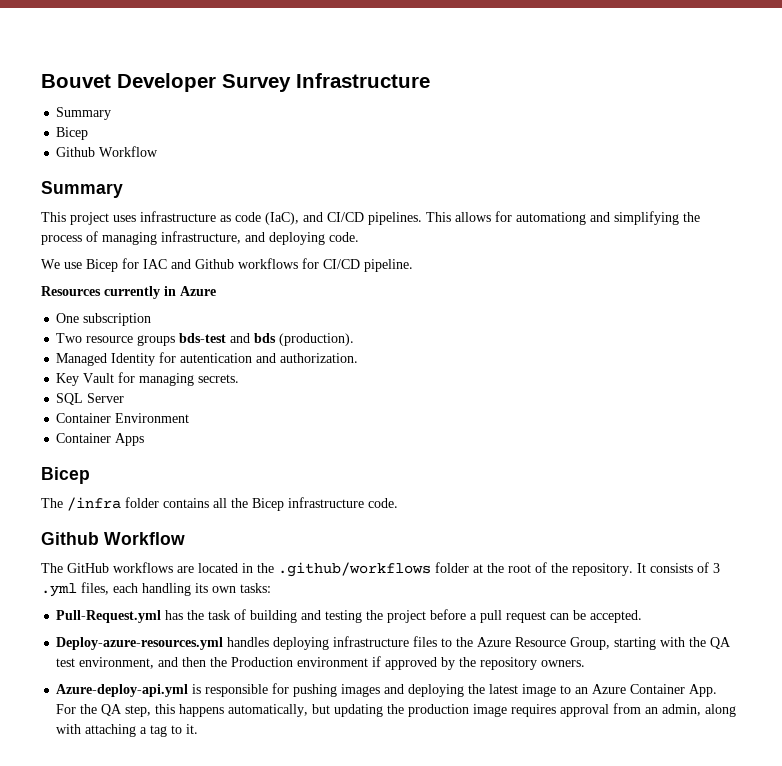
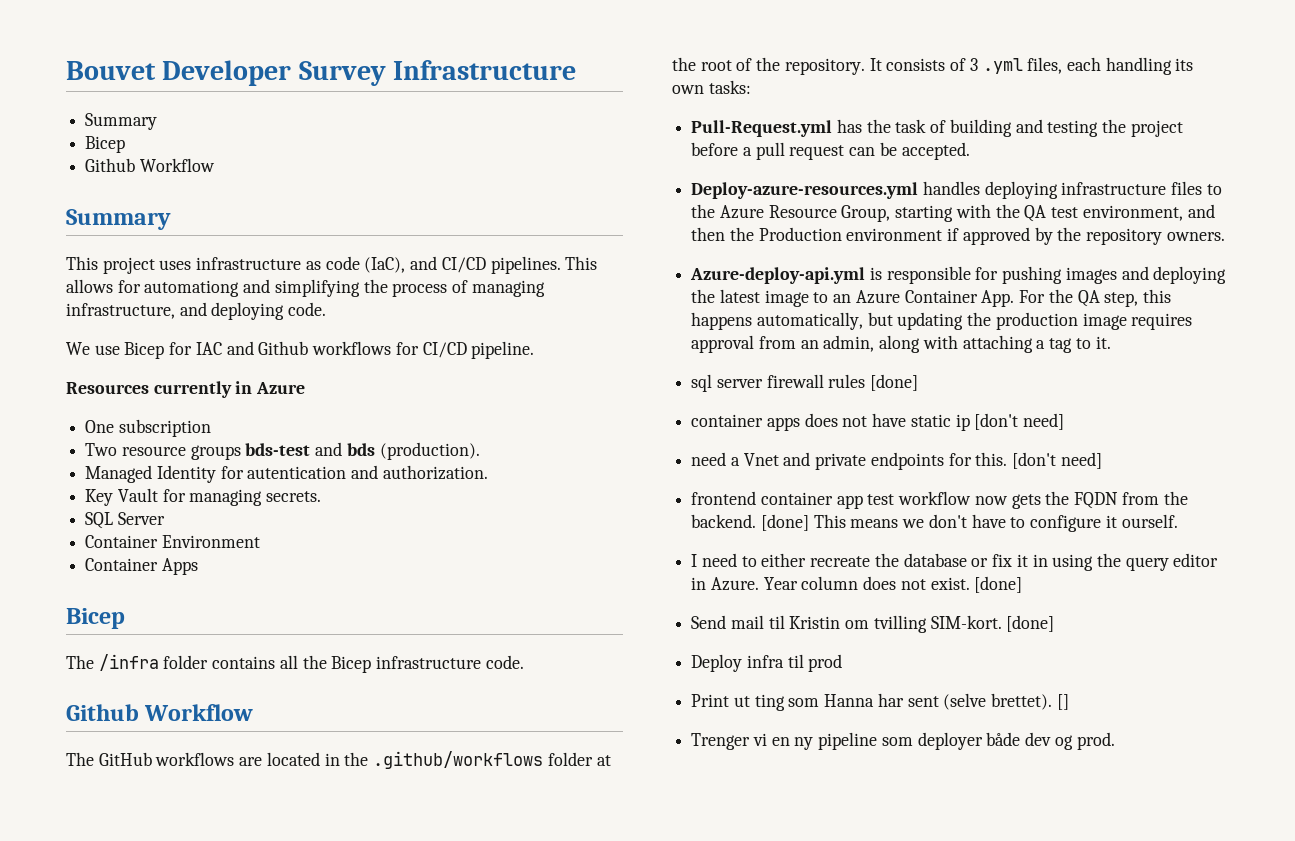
(199, 729) none -> [691,374,919,392] [691,413,1065,431] [691,452,1102,470] [691,491,1188,509] [691,514,1178,532] [691,553,1219,571] [691,576,1023,593] [691,615,1055,633] [691,654,843,672] [691,693,1069,711] [691,732,1115,750] // sql server firewall rules [done] // container apps does not have static ip [don't need] // need a Vnet and private endpoints for this. [don't need] // frontend container app test workflow now gets the FQDN from the backend. [done] This means we don't have to configure it ourself. // I need to either recreate the database or fix it in using the query editor in Azure. Year column does not exist. [done] // Send mail til Kristin om tvilling SIM-kort. [done] // Deploy infra til prod // Print ut ting som Hanna har sent (selve brettet). [] // Trenger vi en ny pipeline som deployer både dev og prod.

